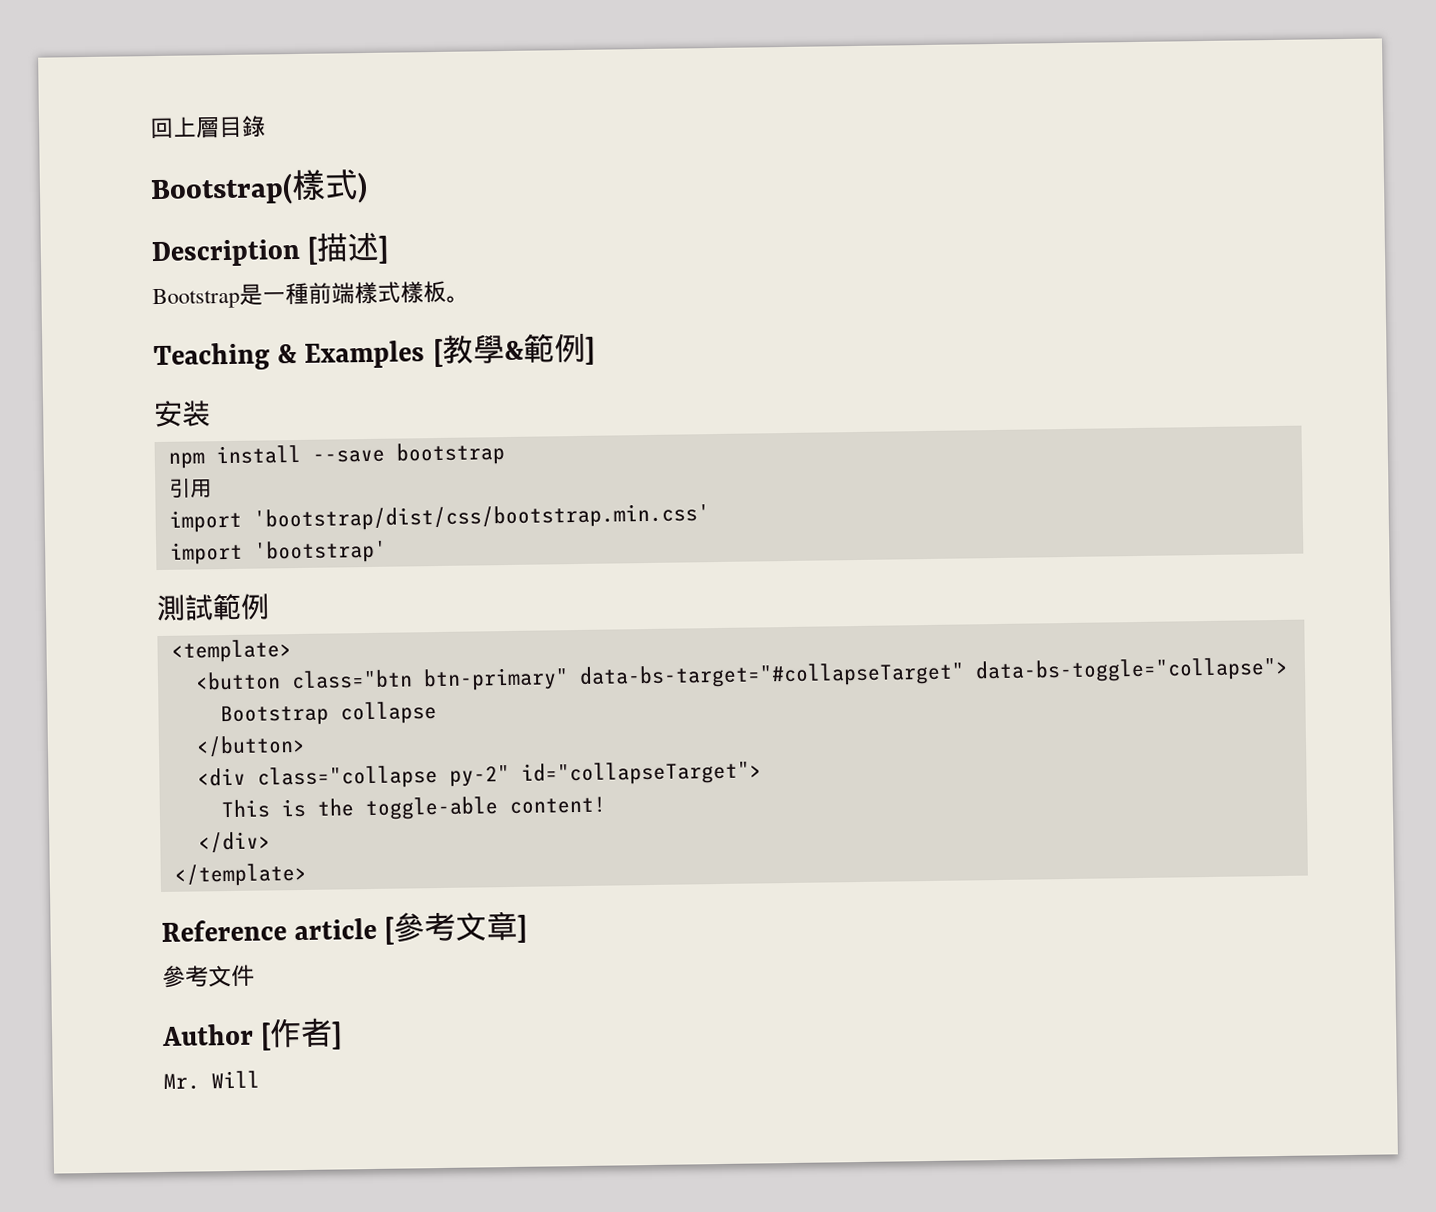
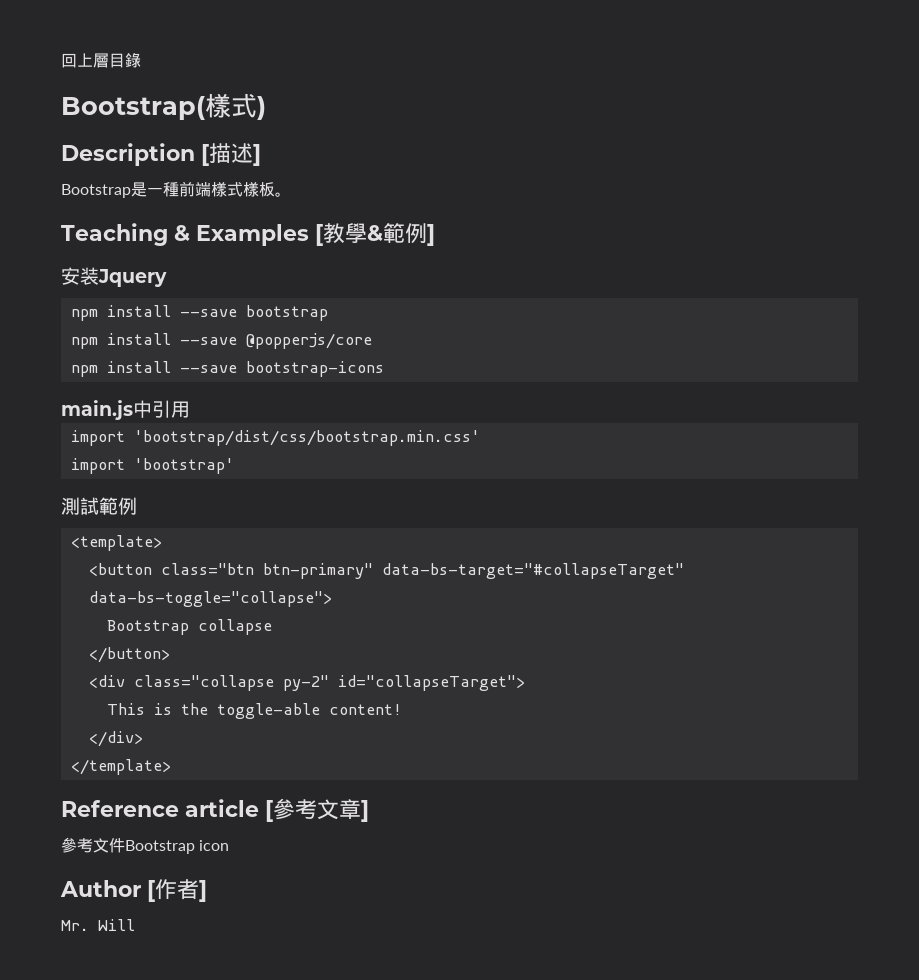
(211, 413) none -> [98,269,167,287] Jquery
(505, 454) none -> [70,333,372,349] [70,361,384,377] [61,400,152,420] npm install --save @popperjs/core // npm install --save bootstrap-icons // main.js中
(255, 976) none -> [125,840,230,854] Bootstrap icon

